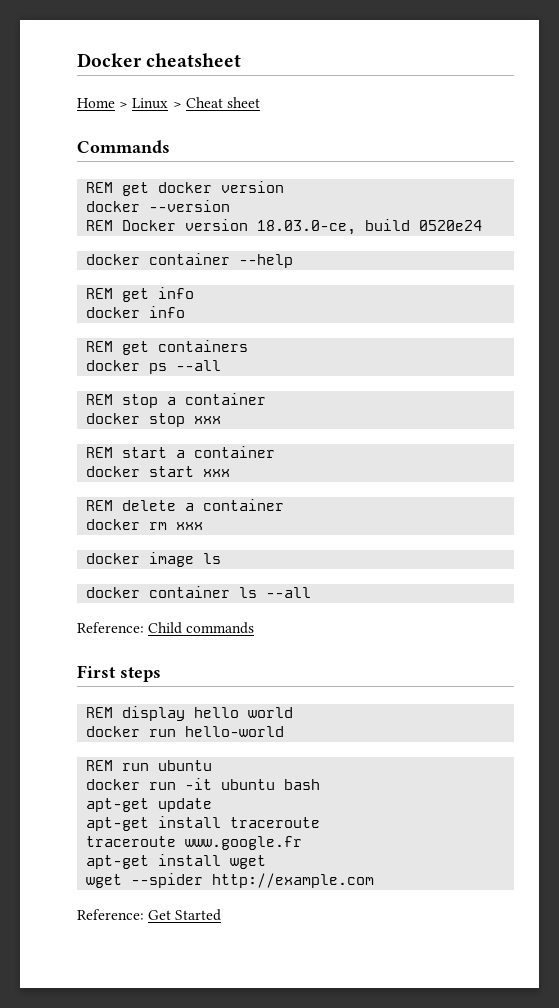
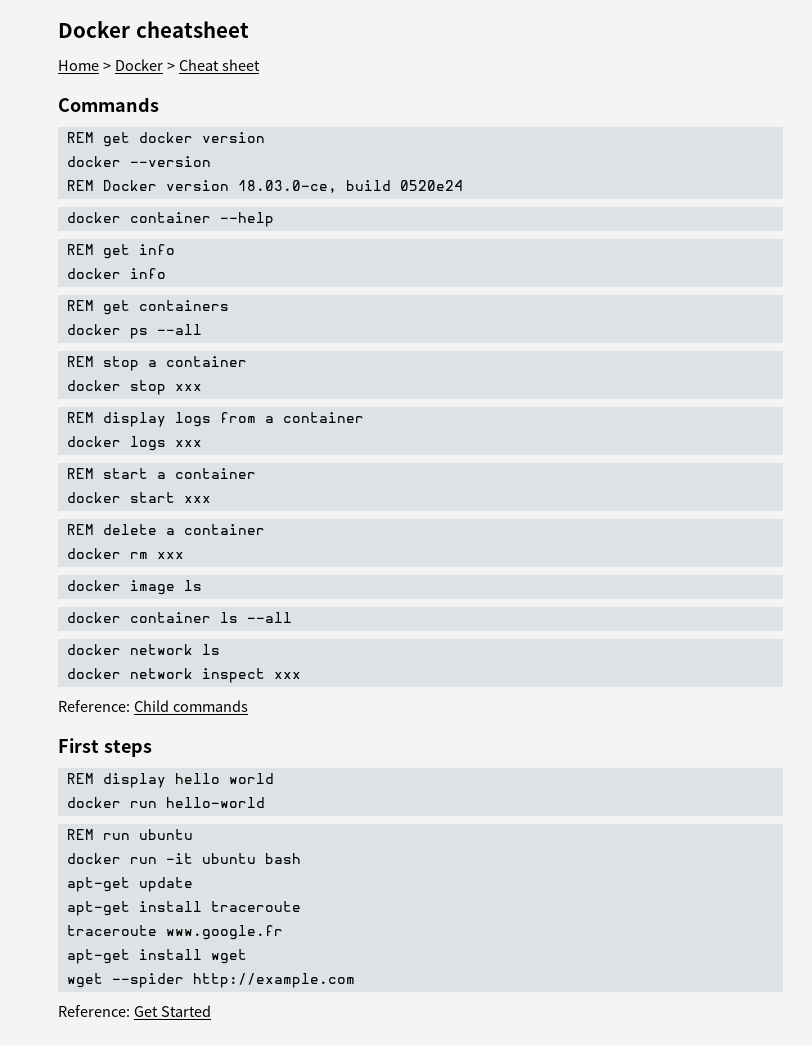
[132,98,169,109] Linux -> [114,59,163,71] Docker
(222, 420) none -> [66,412,364,427] [66,436,202,451] // REM display logs from a container // docker logs xxx
(312, 592) none -> [66,644,220,655] [66,668,301,683] // docker network ls // docker network inspect xxx

